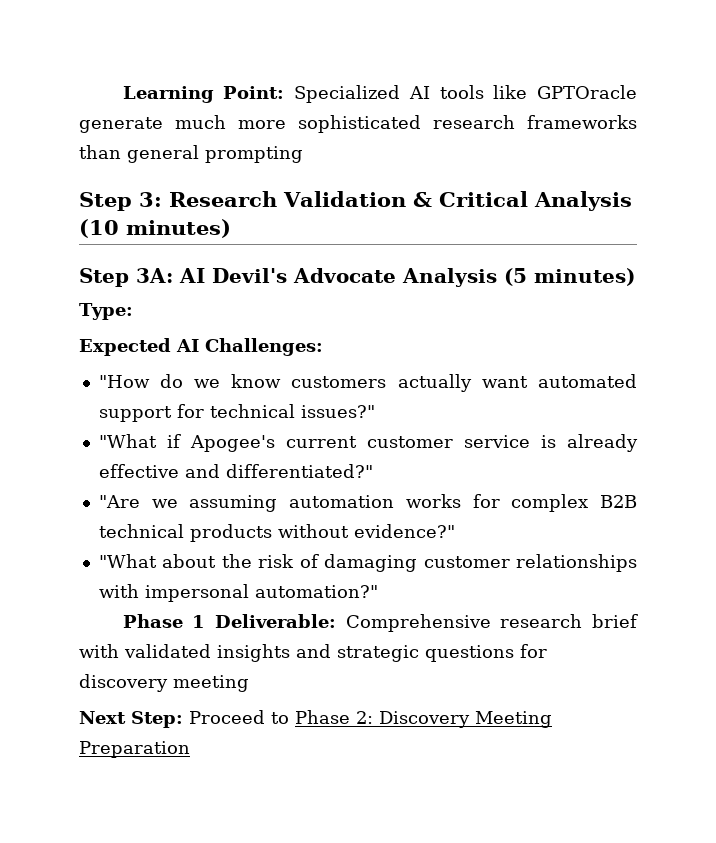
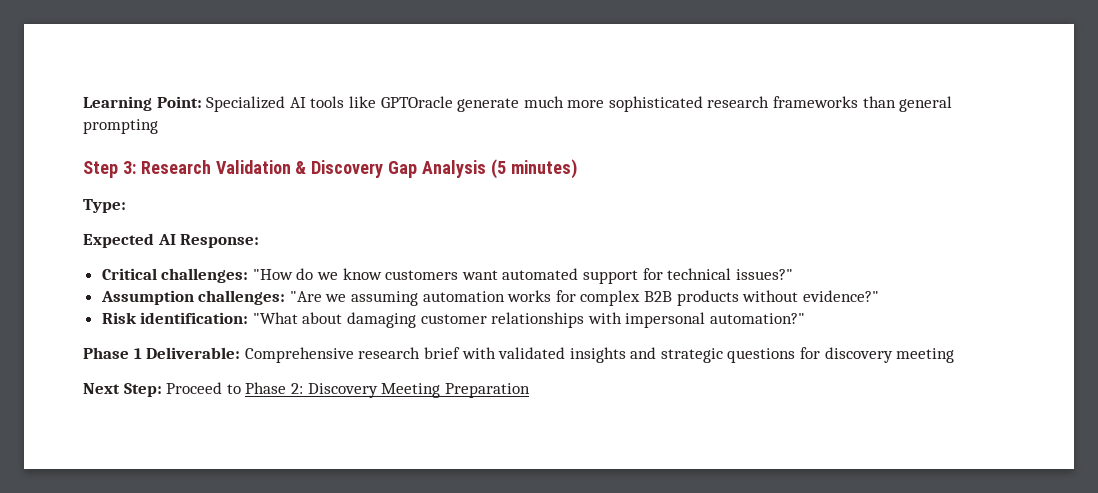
[438,191,632,211] [79,219,231,238] [79,268,396,287] Critical Analysis (10 minutes) // Step 3A: AI Devil's Advocate -> [311,160,418,178] Discovery Gap
[205,338,323,356] Challenges: // -> [180,234,260,248] [101,268,249,283] Response: // Critical challenges:
[397,374,472,392] actually -> (459, 275) none
[98,434,638,452] [98,464,373,478] "What if Apogee's current customer service is already effective and differentiated?" // -> [100,290,286,305] Assumption challenges:
[98,524,184,538] technical -> (673, 296) none
[98,554,319,568] "What about the risk of -> [101,312,343,324] Risk identification: "What about

